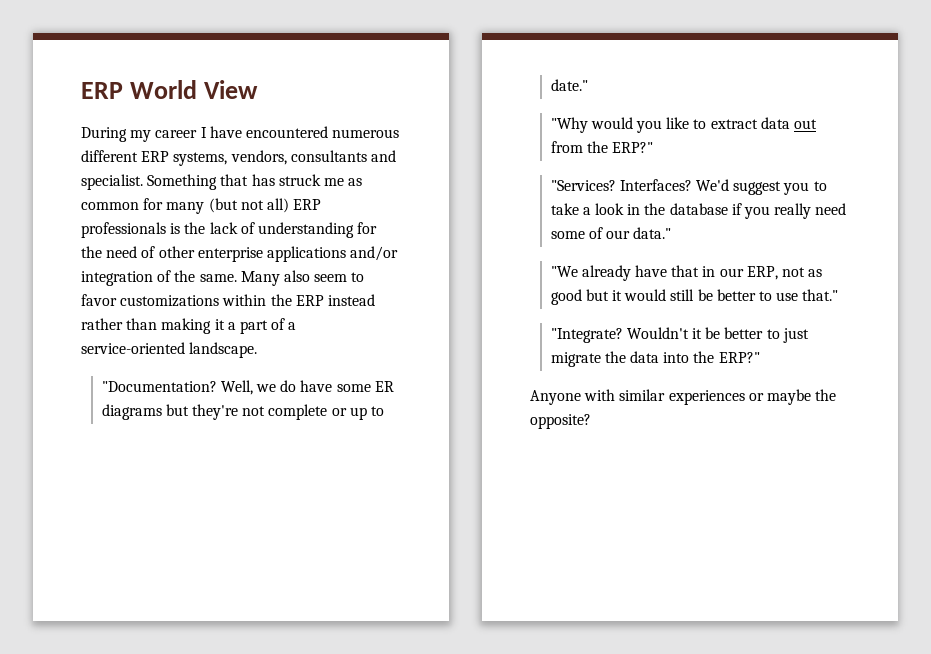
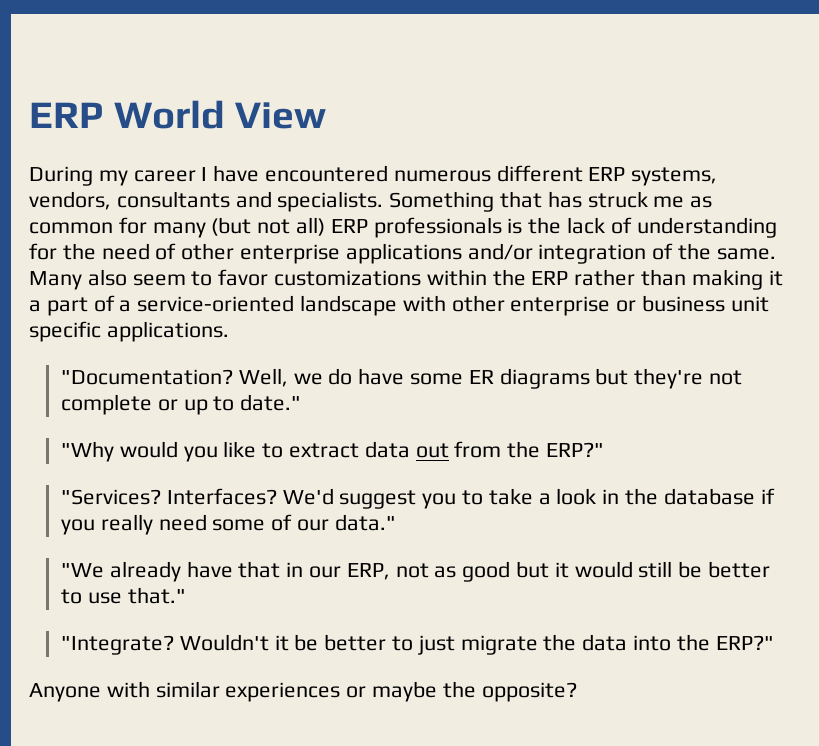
[81,174,143,190] specialist. -> [277,191,384,212] specialists.
[327,294,375,306] instead -> (569, 278) none
[189,342,258,358] landscape. -> [300,295,769,316] [29,321,229,342] landscape with other enterprise or business unit specific applications.

